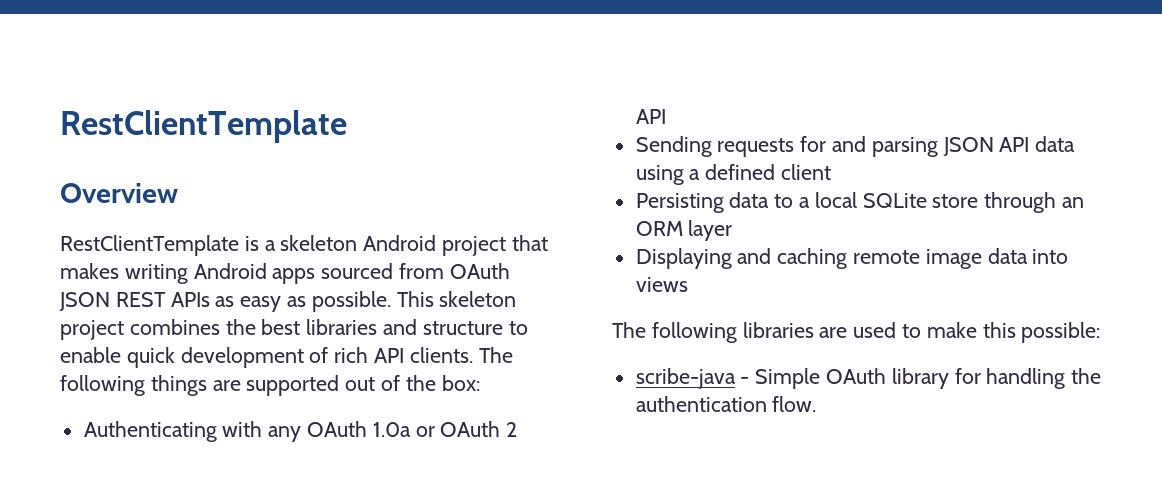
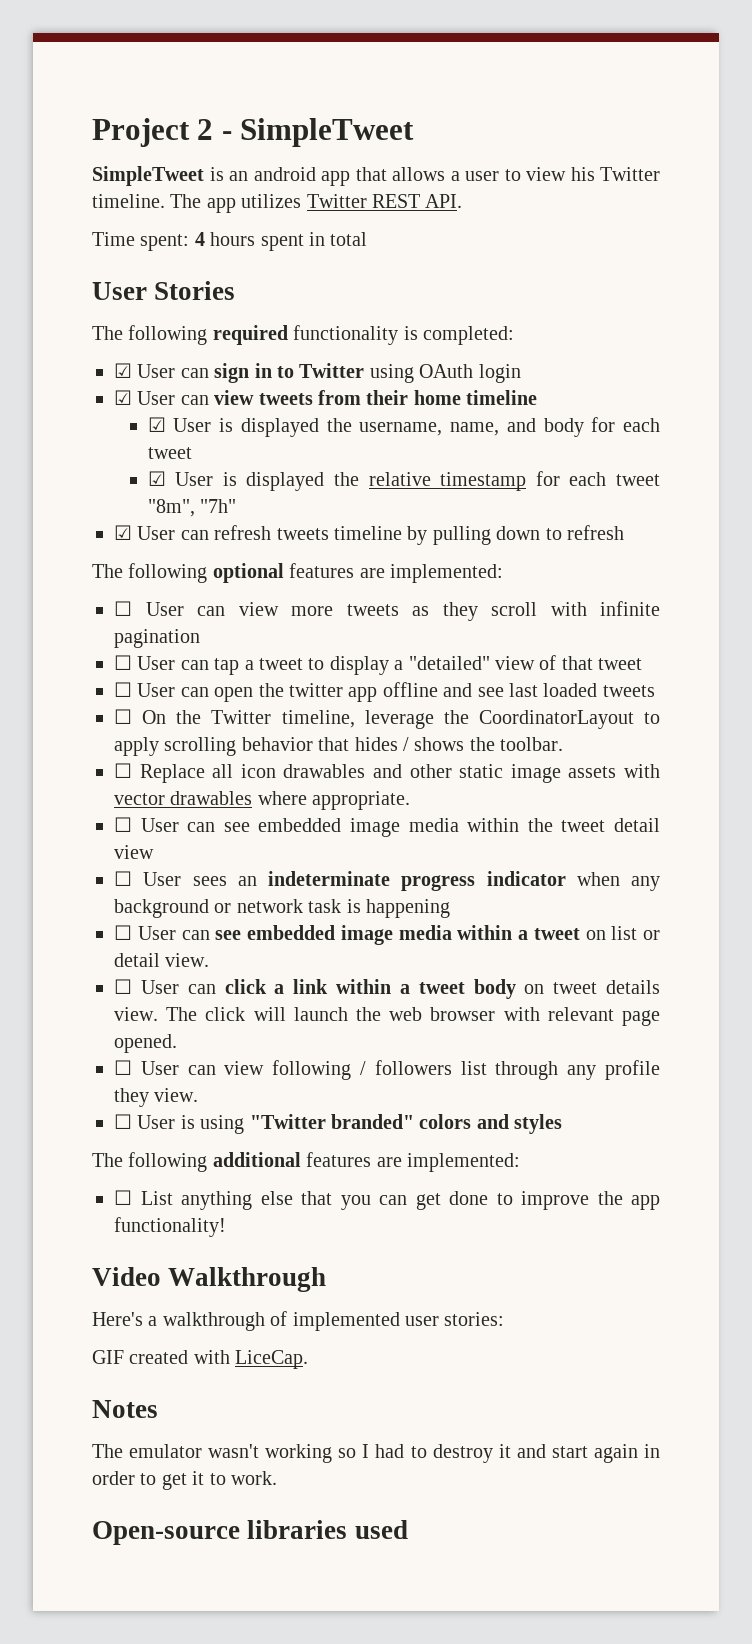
[60,110,347,143] [60,183,178,203] [60,235,548,256] [60,263,510,284] [59,291,517,312] [60,319,528,340] [60,347,513,368] [60,375,480,396] [83,421,518,442] [635,109,666,124] [635,136,1076,157] [635,164,832,185] [635,192,1085,213] [635,220,733,241] [635,248,1069,269] [635,277,688,292] [612,322,1101,343] [635,368,1102,389] [635,396,817,412] RestClientTemplate // Overview // RestClientTemplate is a skeleton Android project that makes writing Android apps sourced from OAuth JSON REST APIs as easy as possible. This skeleton project combines the best libraries and structure to enable quick development of rich API clients. The following things are supported out of the box: // Authenticating with any OAuth 1.0a or OAuth 2 API // Sending requests for and parsing JSON API data using a defined client // Persisting data to a local SQLite store through an ORM layer // Displaying and caching remote image data into views // The following libraries are used to make this possible: // scribe-java - Simple OAuth library for handling the authentication flow. -> [92,118,415,147] [92,166,660,186] [92,194,463,213] [92,232,368,251] [92,281,236,300] [92,325,514,345] [114,363,521,383] [114,390,538,405] [147,417,661,437] [147,447,192,459] [147,471,660,491] [147,499,236,517] [114,525,624,545] [92,563,503,583] [114,601,660,621] [114,629,200,648] [114,655,643,675] [114,682,655,702] [114,709,660,729] [114,737,564,756] [114,763,661,783] [114,791,411,810] [114,817,661,837] [114,845,154,859] [114,871,660,891] [114,899,450,918] [114,925,660,945] [114,953,210,967] [114,979,660,999] [114,1007,660,1026] [114,1034,177,1053] [114,1060,661,1080] [114,1088,199,1107] [114,1114,563,1134] [92,1152,520,1172] [114,1190,660,1210] [114,1217,226,1237] [92,1267,327,1292] [92,1311,505,1331] [92,1350,309,1369] [92,1400,158,1418] [92,1444,661,1463] [92,1471,277,1490] [92,1520,408,1545] Project 2 - SimpleTweet // SimpleTweet is an android app that allows a user to view his Twitter timeline. The app utilizes Twitter REST API. // Time spent: 4 hours spent in total // User Stories // The following required functionality is completed: // ☑ User can sign in to Twitter using OAuth login // ☑ User can view tweets from their home timeline // ☑ User is displayed the username, name, and body for each tweet // ☑ User is displayed the relative timestamp for each tweet "8m", "7h" // ☑ User can refresh tweets timeline by pulling down to refresh // The following optional features are implemented: // ☐ User can view more tweets as they scroll with infinite pagination // ☐ User can tap a tweet to display a "detailed" view of that tweet // ☐ User can open the twitter app offline and see last loaded tweets // ☐ On the Twitter timeline, leverage the CoordinatorLayout to apply scrolling behavior that hides / shows the toolbar. // ☐ Replace all icon drawables and other static image assets with vector drawables where appropriate. // ☐ User can see embedded image media within the tweet detail view // ☐ User sees an indeterminate progress indicator when any background or network task is happening // ☐ User can see embedded image media within a tweet on list or detail view. // ☐ User can click a link within a tweet body on tweet details view. The click will launch the web browser with relevant page opened. // ☐ User can view following / followers list through any profile they view. // ☐ User is using "Twitter branded" colors and styles // The following additional features are implemented: // ☐ List anything else that you can get done to improve the app functionality! // Video Walkthrough // Here's a walkthrough of implemented user stories: // GIF created with LiceCap. // Notes // The emulator wasn't working so I had to destroy it and start again in order to get it to work. // Open-source libraries used

